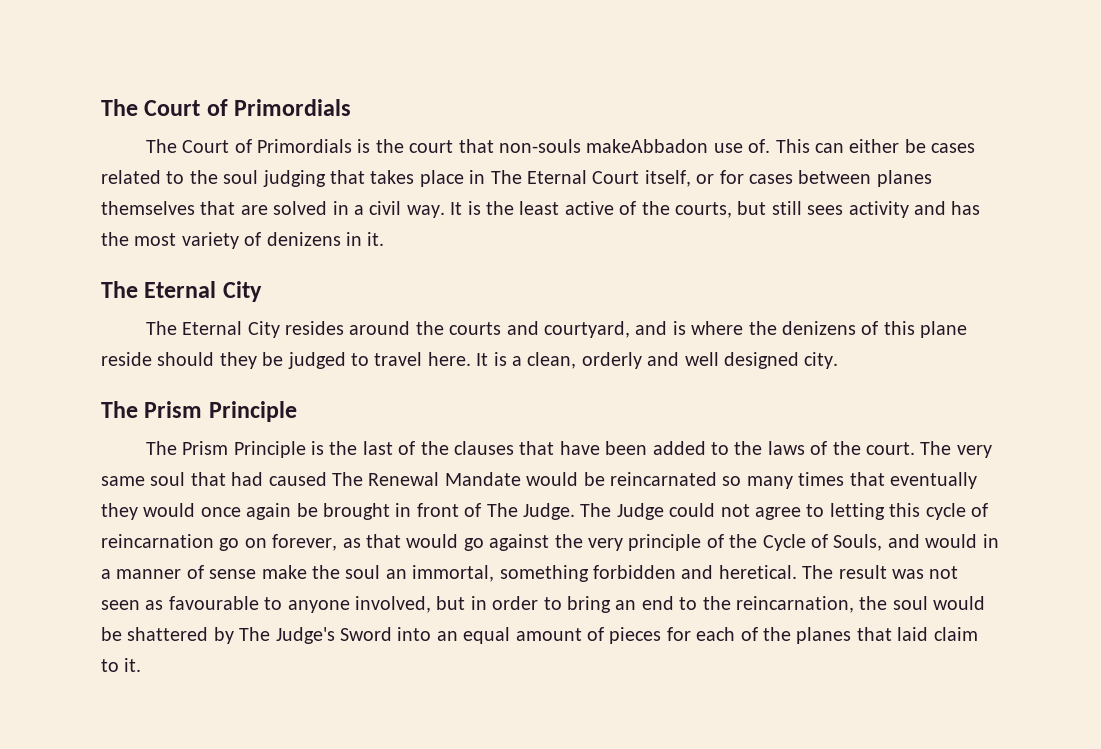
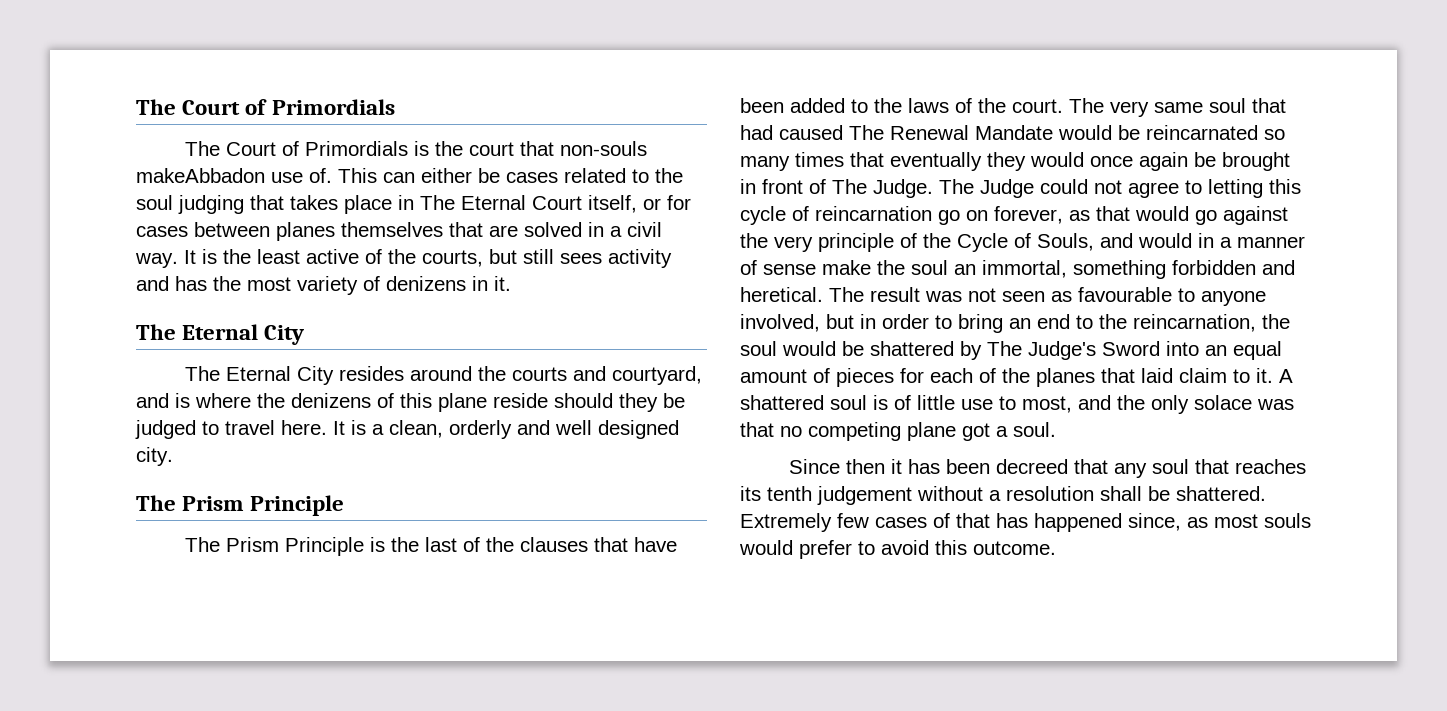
(142, 665) none -> [1279,369,1293,383] [740,395,1294,414] [740,422,1056,441] [788,459,1306,478] [740,486,1266,505] [740,513,1311,532] [739,540,1056,559] A shattered soul is of little use to most, and the only solace was that no competing plane got a soul. // Since then it has been decreed that any soul that reaches its tenth judgement without a resolution shall be shattered. Extremely few cases of that has happened since, as most souls would prefer to avoid this outcome.

